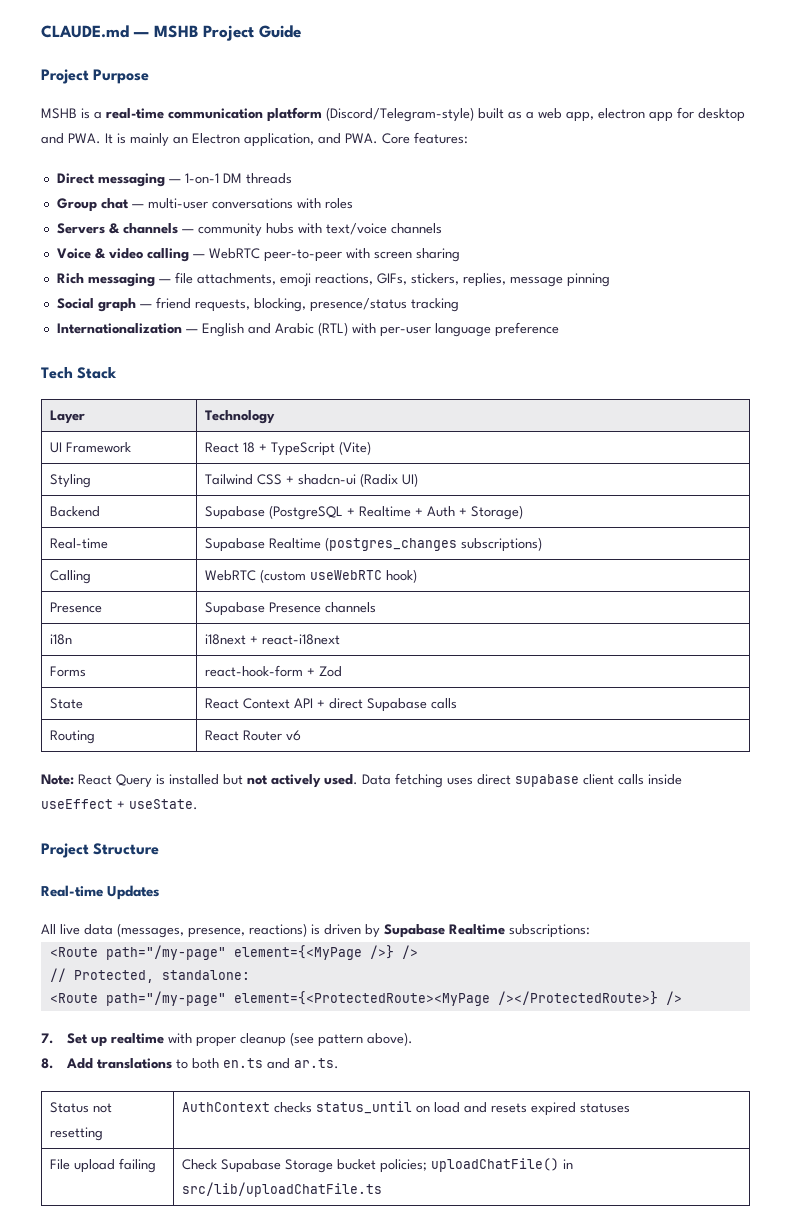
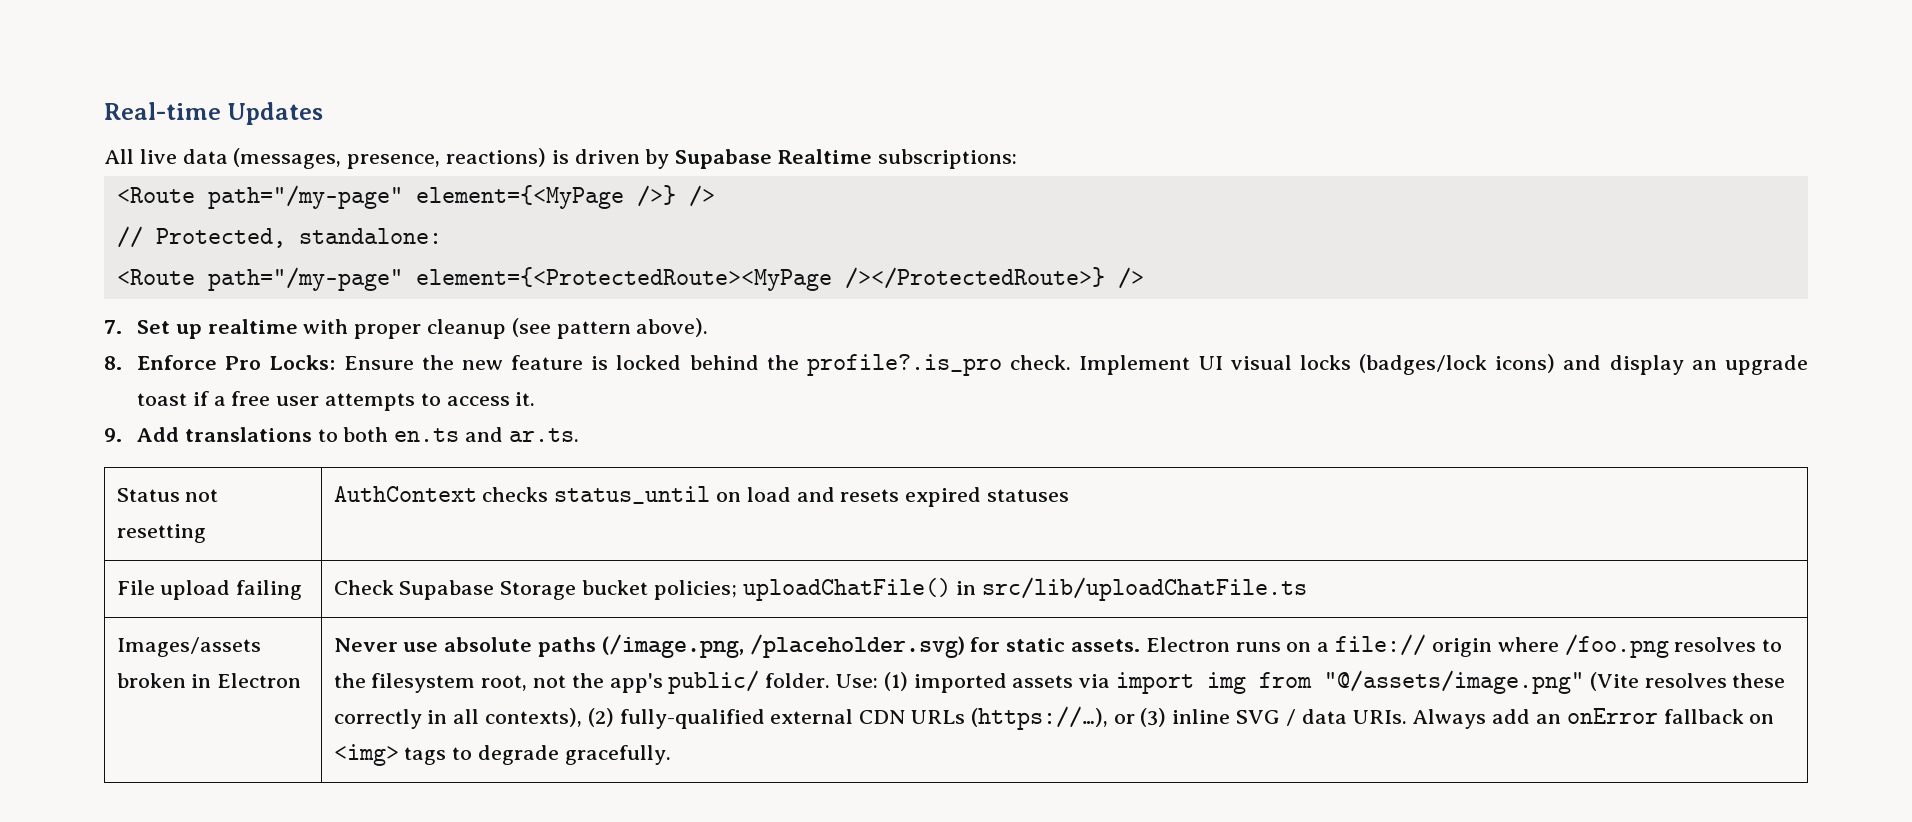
[41,25,301,41] [41,69,150,84] [41,107,745,122] [41,132,468,147] [56,173,292,187] [56,198,353,212] [56,223,442,237] [56,248,460,262] [56,272,610,287] [56,297,459,312] [56,322,559,337] [41,367,118,379] [50,410,86,424] [205,410,276,424] [50,442,132,453] [205,441,372,456] [50,474,92,488] [205,473,419,487] [50,506,101,517] [205,505,524,520] [50,538,109,549] [205,537,543,552] [50,570,92,584] [205,569,418,583] [50,602,103,613] [205,602,377,616] [50,634,73,645] [205,634,341,645] [50,666,87,677] [205,665,343,677] [50,698,84,709] [205,698,458,712] [50,730,96,744] [205,730,302,741] [41,773,682,788] [41,799,198,810] [41,843,160,858] CLAUDE.md — MSHB Project Guide // Project Purpose // MSHB is a real-time communication platform (Discord/Telegram-style) built as a web app, electron app for desktop and PWA. It is mainly an Electron application, and PWA. Core features: // Direct messaging — 1-on-1 DM threads // Group chat — multi-user conversations with roles // Servers & channels — community hubs with text/voice channels // Voice & video calling — WebRTC peer-to-peer with screen sharing // Rich messaging — file attachments, emoji reactions, GIFs, stickers, replies, message pinning // Social graph — friend requests, blocking, presence/status tracking // Internationalization — English and Arabic (RTL) with per-user language preference // Tech Stack // Layer | Technology // UI Framework | React 18 + TypeScript (Vite) // Styling | Tailwind CSS + shadcn-ui (Radix UI) // Backend | Supabase (PostgreSQL + Realtime + Auth + Storage) // Real-time | Supabase Realtime (postgres_changes subscriptions) // Calling | WebRTC (custom useWebRTC hook) // Presence | Supabase Presence channels // i18n | i18next + react-i18next // Forms | react-hook-form + Zod // State | React Context API + direct Supabase calls // Routing | React Router v6 // Note: React Query is installed but not actively used. Data fetching uses direct supabase client calls inside useEffect + useState. // Project Structure // -> (104, 111) none
(53, 1063) none -> [136,354,1808,376] [136,391,536,411] [104,428,122,442] Enforce Pro Locks: Ensure the new feature is locked behind the profile?.is_pro check. Implement UI visual locks (badges/lock icons) and display an upgrade toast if a free user attempts to access it. // 9.
(383, 1189) none -> [116,637,261,657] [116,673,302,688] [333,634,1783,658] [333,670,1786,694] [333,706,1775,730] [333,744,671,766] // Images/assets broken in Electron | Never use absolute paths (/image.png, /placeholder.svg) for static assets. Electron runs on a file:// origin where /foo.png resolves to the filesystem root, not the app's public/ folder. Use: (1) imported assets via import img from "@/assets/image.png" (Vite resolves these correctly in all contexts), (2) fully-qualified external CDN URLs (https://…), or (3) inline SVG / data URIs. Always add an onError fallback on <img> tags to degrade gracefully.

